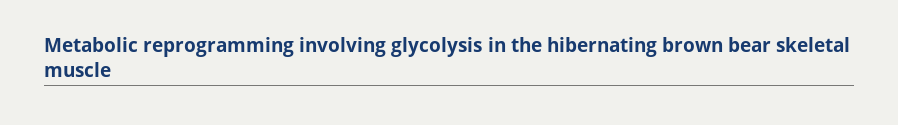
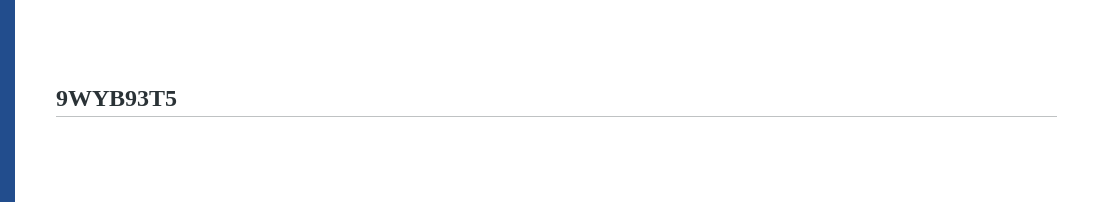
[44,37,851,57] [44,62,111,77] Metabolic reprogramming involving glycolysis in the hibernating brown bear skeletal muscle -> [56,91,177,106] 9WYB93T5

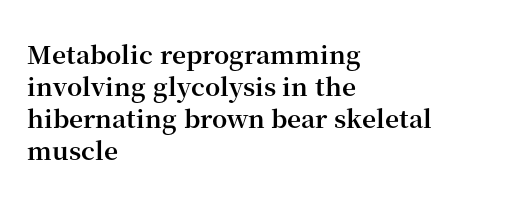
[56,91,177,106] 9WYB93T5 -> [27,44,361,71] [27,76,356,103] [27,108,432,135] [27,140,118,160] Metabolic reprogramming involving glycolysis in the hibernating brown bear skeletal muscle

